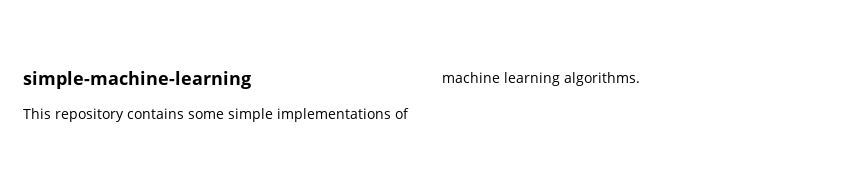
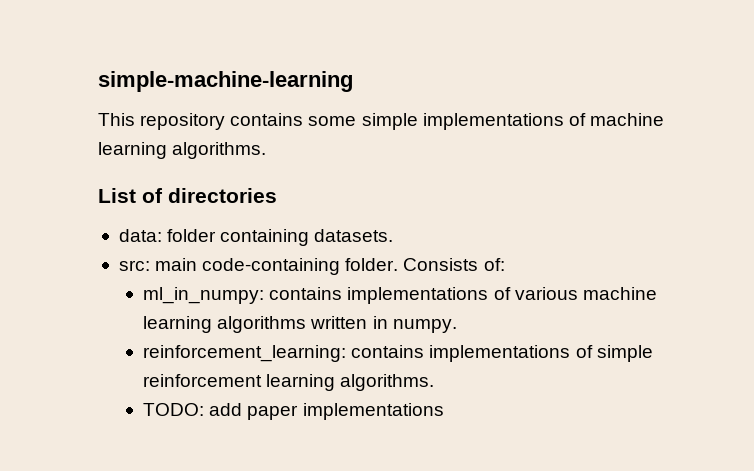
(640, 79) none -> [98,188,277,203] [118,229,394,246] [118,258,505,275] [143,287,657,304] [143,316,457,333] [143,345,653,362] [143,374,435,391] [143,403,444,420] // List of directories // data: folder containing datasets. // src: main code-containing folder. Consists of: // ml_in_numpy: contains implementations of various machine learning algorithms written in numpy. // reinforcement_learning: contains implementations of simple reinforcement learning algorithms. // TODO: add paper implementations

